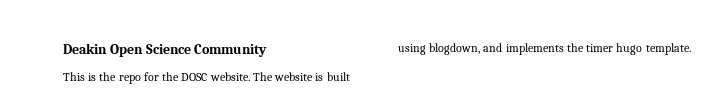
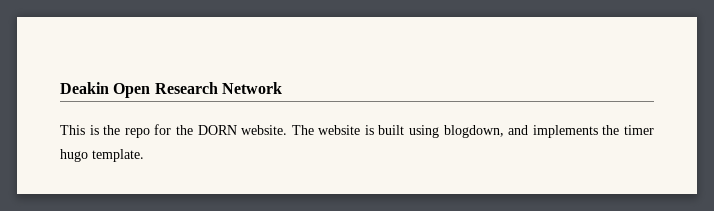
[145,44,268,57] Science Community -> [154,82,282,94] Research Network
[181,73,208,81] DOSC -> [197,125,237,135] DORN

